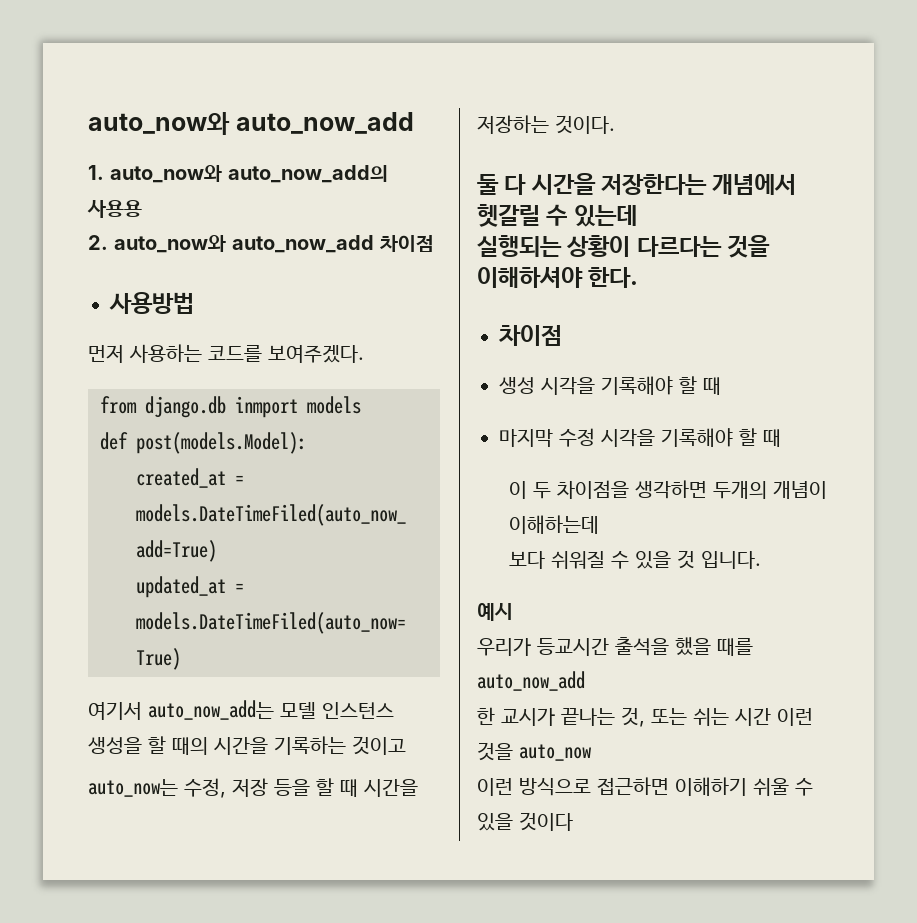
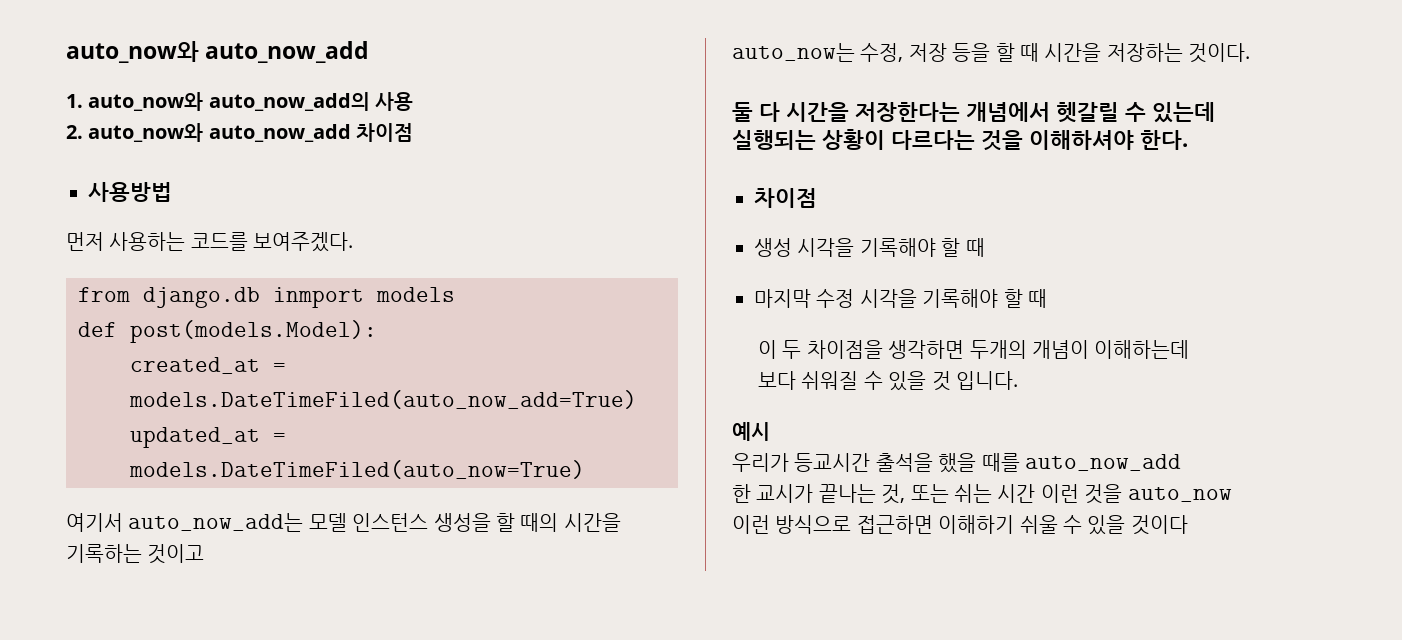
[87,200,142,218] 사용용 -> [375,92,414,111] 사용

